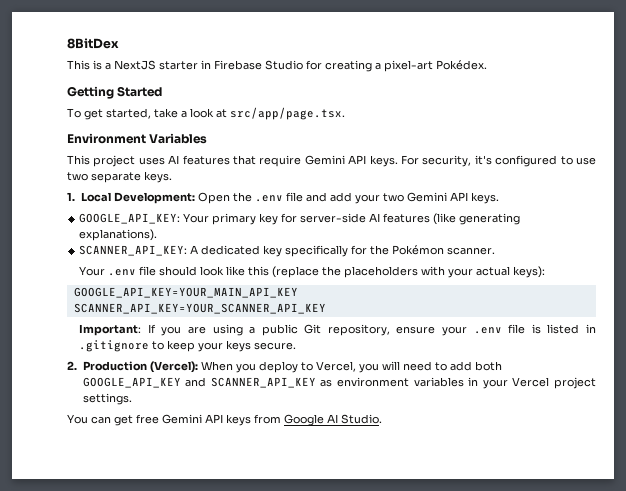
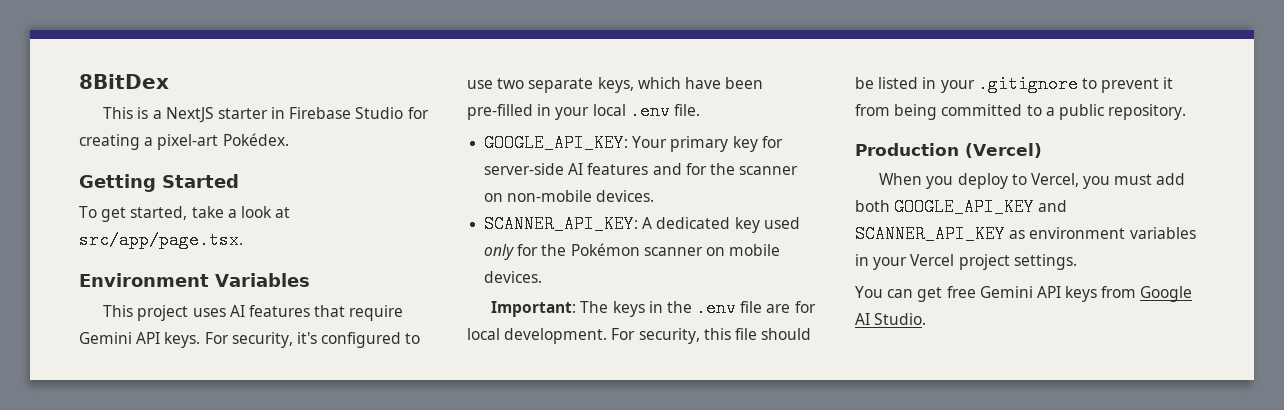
[144,171,172,183] [67,192,499,204] keys. // 1. Local Development: Open the .env file and add your two Gemini API keys. -> [597,77,764,93] [467,102,700,120] keys, which have been pre-filled in your local .env file.
[433,213,521,225] [79,229,158,241] (like generating explanations). -> [652,163,799,175] [484,190,655,202] and for the scanner on non-mobile devices.
[285,245,349,257] specifically -> [763,217,800,229] [484,244,515,260] used only
[447,247,496,255] [79,266,546,278] [73,287,298,298] [73,303,326,314] [79,324,596,336] [79,340,297,352] [67,361,198,373] scanner. // Your .env file should look like this (replace the placeholders with your actual keys): // GOOGLE_API_KEY=YOUR_MAIN_API_KEY // SCANNER_API_KEY=YOUR_SCANNER_API_KEY // Important: If you are using a public Git repository, ensure your .env file is listed in .gitignore to keep your keys secure. // 2. Production (Vercel): -> [643,244,781,256] [484,271,543,283] [491,299,816,317] [467,328,812,344] [855,75,1174,93] [855,104,1187,120] [855,143,1042,158] scanner on mobile devices. // Important: The keys in the .env file are for local development. For security, this file should be listed in your .gitignore to prevent it from being committed to a public repository. // Production (Vercel) //
[381,361,447,371] will need to -> [1114,174,1153,185] must

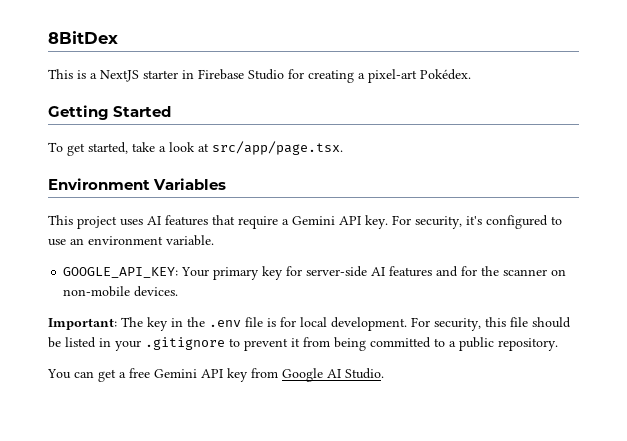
[79,332,201,348] Gemini API keys. -> [282,215,388,229] a Gemini API key.
[497,77,764,93] [467,102,700,120] two separate keys, which have been pre-filled in your local .env file. -> [70,235,214,246] an environment variable.
[484,215,800,233] [484,243,781,260] [484,271,543,283] // SCANNER_API_KEY: A dedicated key used only for the Pokémon scanner on mobile devices. -> (179, 291) none
[612,301,645,317] keys -> [147,317,168,331] key
[766,304,791,313] are -> [267,318,276,327] is
[855,143,1042,158] [879,173,1186,189] [855,198,1068,216] [855,225,1196,243] [855,254,1077,270] // Production (Vercel) // When you deploy to Vercel, you must add both GOOGLE_API_KEY and SCANNER_API_KEY as environment variables in your Vercel project settings. -> (558, 344) none
(943, 294) none -> [119,372,126,378] a
[1065,286,1098,302] keys -> [227,368,248,382] key

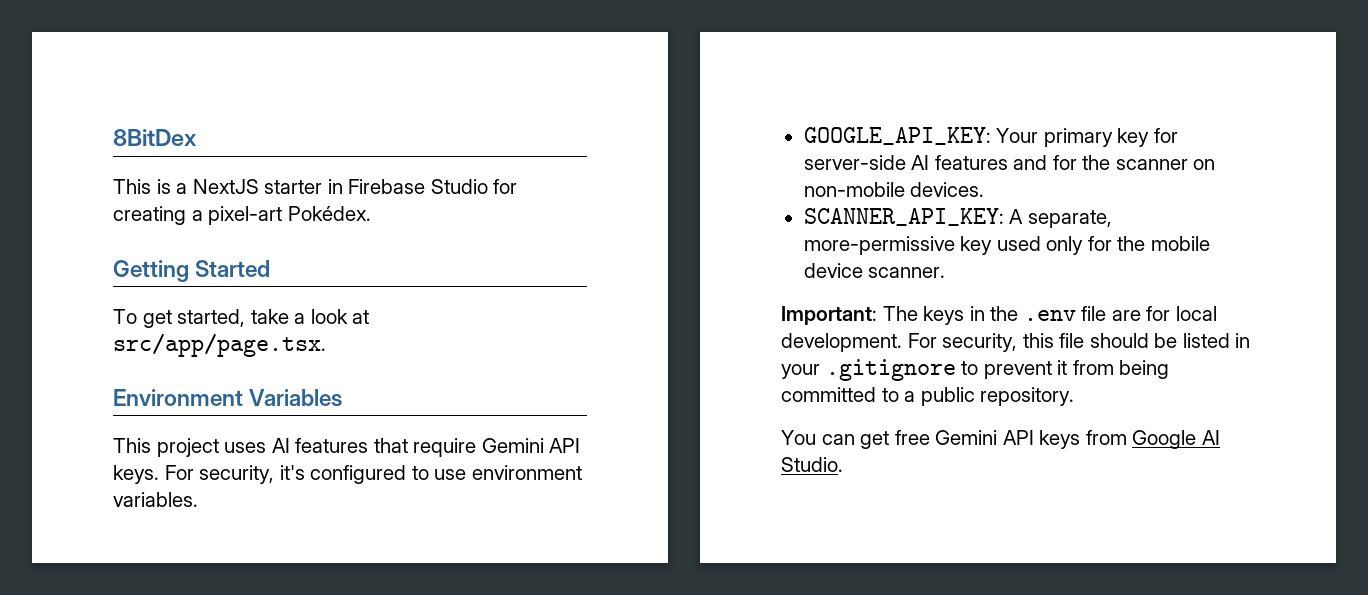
[282,215,388,229] a Gemini API key. -> [481,438,581,453] [113,465,159,484] Gemini API keys.
[70,235,214,246] an environment variable. -> [471,465,582,480] [113,492,198,507] environment variables.
(179, 291) none -> [803,208,1112,228] [803,236,1210,255] [803,263,946,278] // SCANNER_API_KEY: A separate, more-permissive key used only for the mobile device scanner.
[147,317,168,331] key -> [923,306,965,325] keys
[267,318,276,327] is -> [1111,310,1141,321] are
[119,372,126,378] a -> (890, 440) none
[227,368,248,382] key -> [1039,430,1081,449] keys

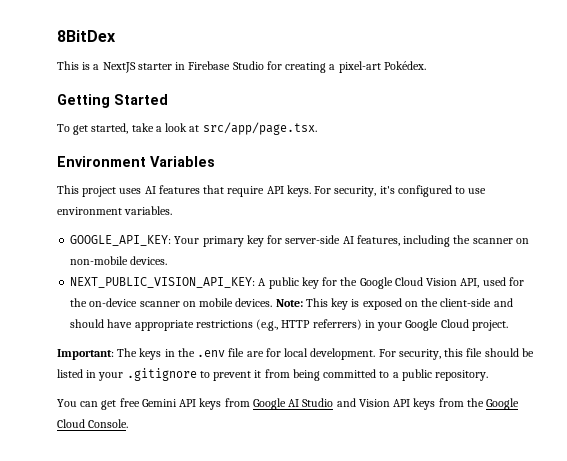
[481,438,544,453] Gemini -> (265, 191) none
[934,155,1077,170] features and for -> [356,235,451,247] features, including
[803,208,1112,228] [803,236,1210,255] [803,263,946,278] SCANNER_API_KEY: A separate, more-permissive key used only for the mobile device scanner. -> [70,277,524,289] [70,298,513,310] [70,319,508,331] NEXT_PUBLIC_VISION_API_KEY: A public key for the Google Cloud Vision API, used for the on-device scanner on mobile devices. Note: This key is exposed on the client-side and should have appropriate restrictions (e.g., HTTP referrers) in your Google Cloud project.
[781,457,843,472] Studio. -> [302,398,520,410] [57,419,129,428] Studio and Vision API keys from the Google Cloud Console.

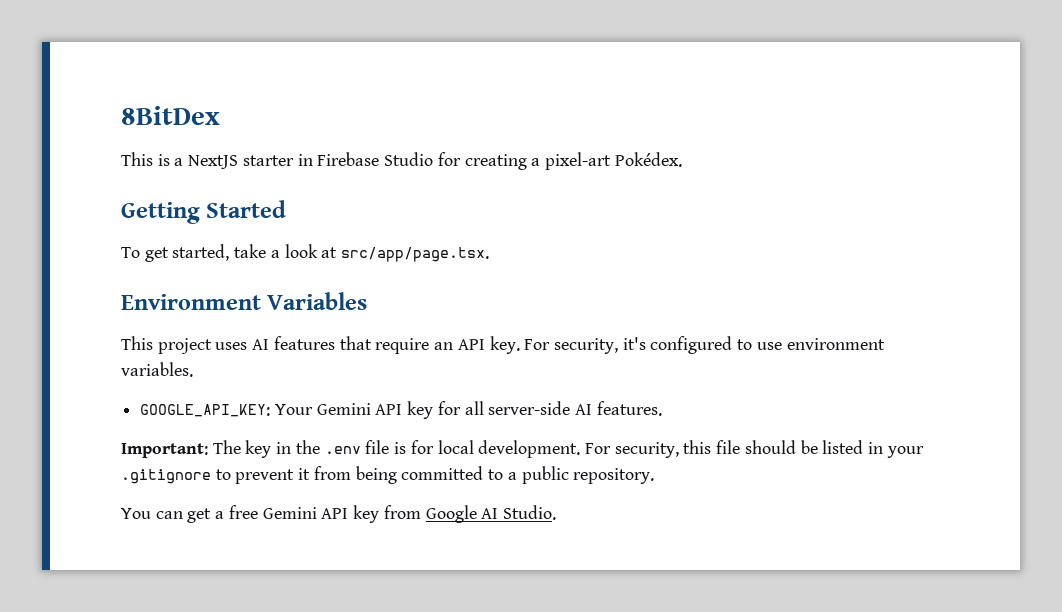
[266,185,311,197] API keys. -> [434,336,520,354] an API key.
[202,235,283,247] primary key for -> [316,401,484,419] Gemini API key for all
[356,235,529,247] [70,256,168,265] [70,277,524,289] [70,298,513,310] [70,319,508,331] features, including the scanner on non-mobile devices. // NEXT_PUBLIC_VISION_API_KEY: A public key for the Google Cloud Vision API, used for the on-device scanner on mobile devices. Note: This key is exposed on the client-side and should have appropriate restrictions (e.g., HTTP referrers) in your Google Cloud project. -> [596,401,662,416] features.
[139,348,162,360] keys -> [245,440,272,458] key
[246,351,264,357] are -> [394,442,407,454] is
(117, 405) none -> [215,511,225,519] a
[199,398,222,410] keys -> [353,505,380,523] key
[302,398,520,410] [57,419,129,428] Studio and Vision API keys from the Google Cloud Console. -> [502,505,556,520] Studio.

